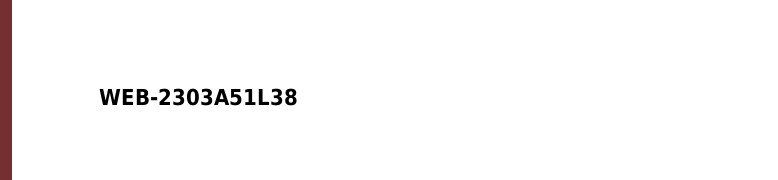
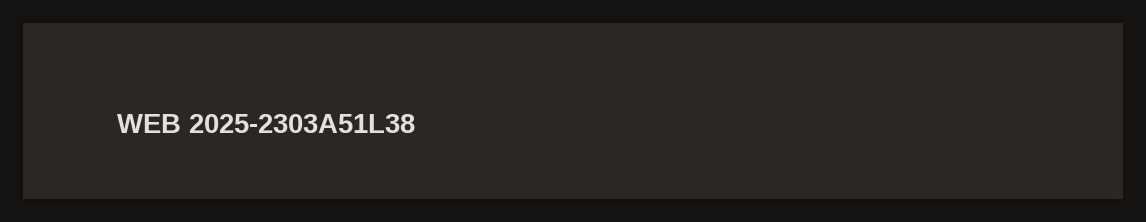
[99,88,298,106] WEB-2303A51L38 -> [117,114,415,133] WEB 2025-2303A51L38

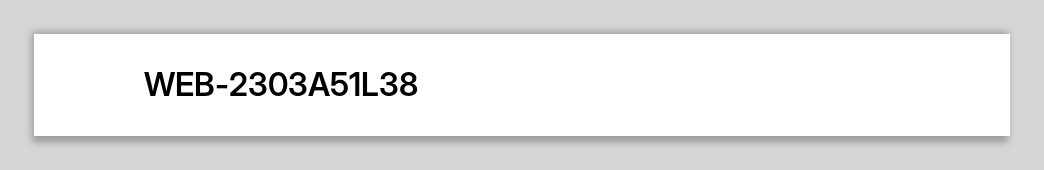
[117,114,415,133] WEB 2025-2303A51L38 -> [144,72,418,96] WEB-2303A51L38

